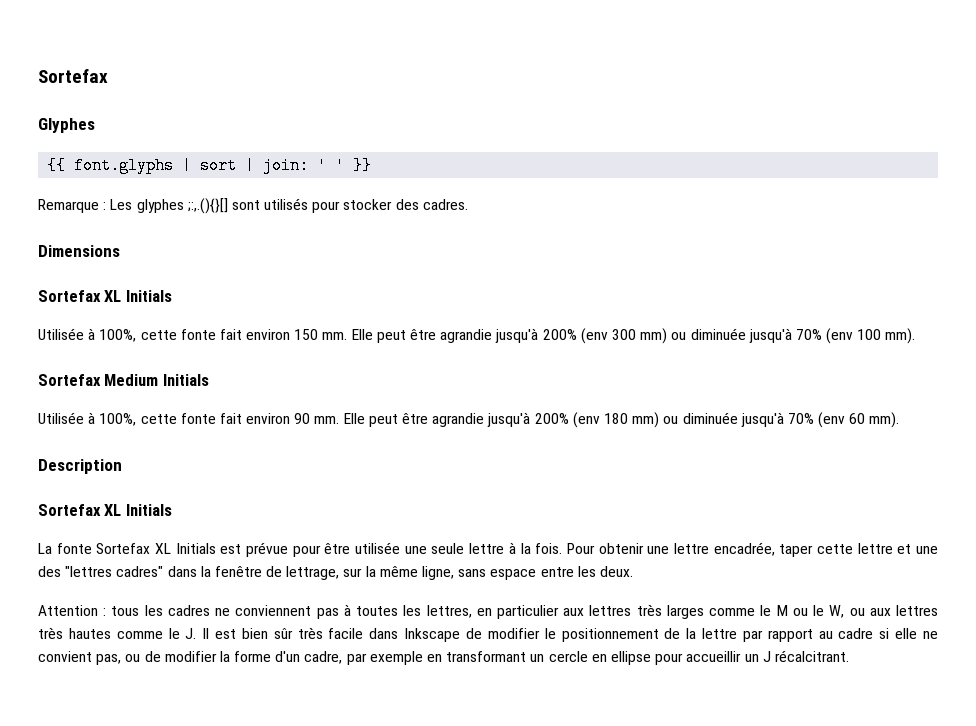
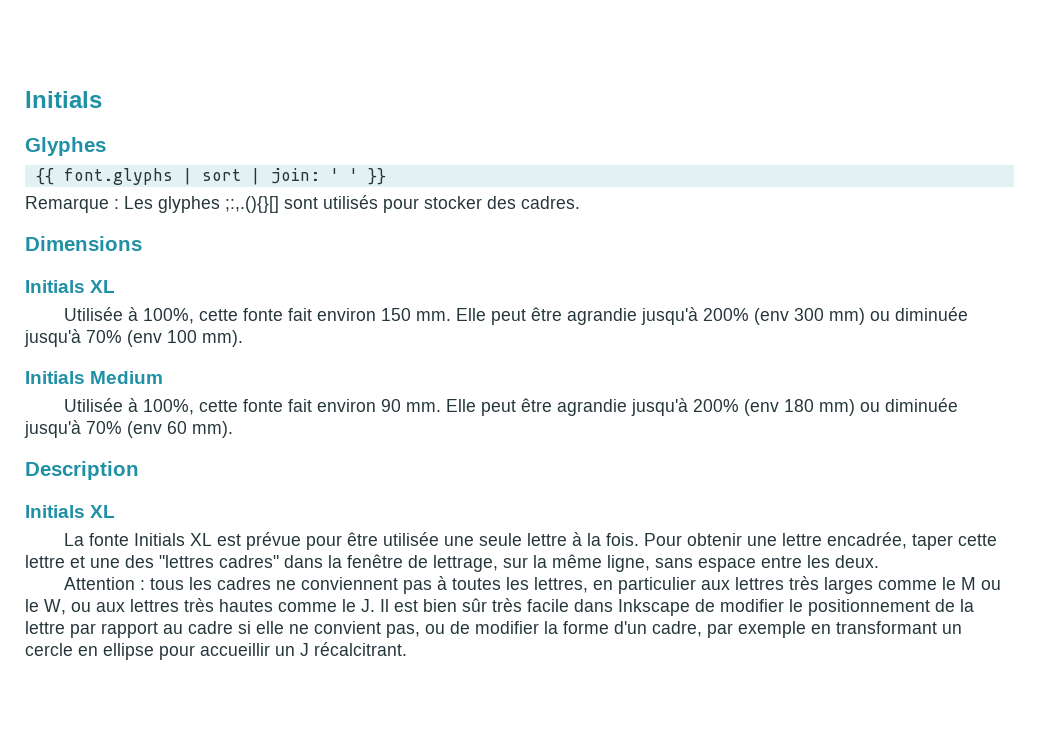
[38,69,108,83] Sortefax -> [25,91,102,108] Initials
[38,290,172,302] Sortefax XL Initials -> [25,280,116,293] Initials XL
[38,374,101,386] Sortefax -> [25,371,85,384] Initials
[162,374,209,386] Initials -> (164, 377) none
[38,504,172,516] Sortefax XL Initials -> [25,505,116,518] Initials XL
[96,543,216,554] Sortefax XL Initials -> [133,533,212,546] Initials XL

